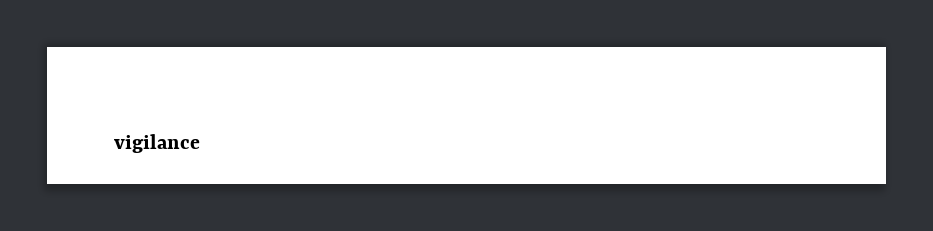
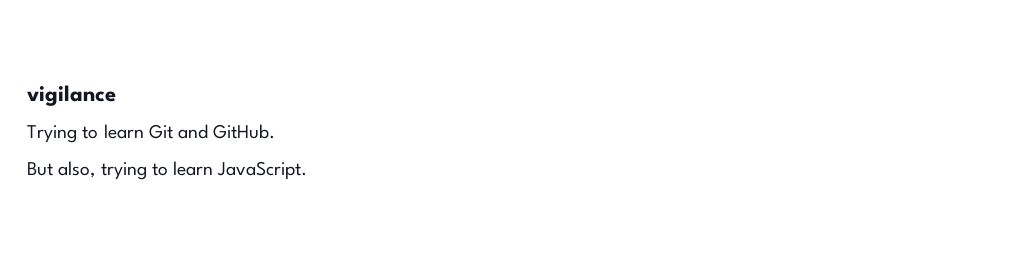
(200, 143) none -> [27,124,276,143] [27,161,308,180] // Trying to learn Git and GitHub. // But also, trying to learn JavaScript.

